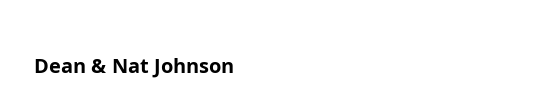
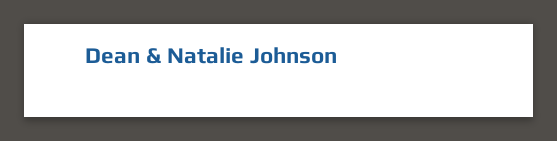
[111,59,149,73] Nat -> [167,47,245,64] Natalie

